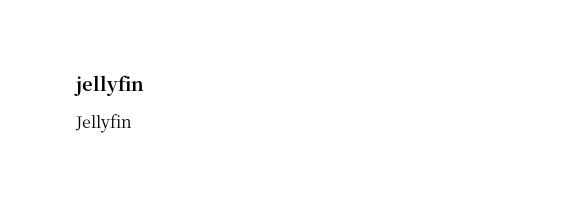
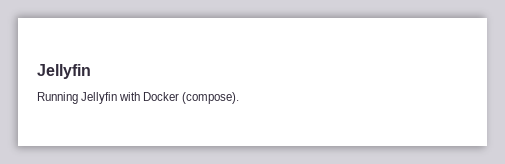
[74,75,144,96] [75,114,132,133] jellyfin // Jellyfin -> [37,64,91,79] [37,92,240,104] Jellyfin // Running Jellyfin with Docker (compose).

